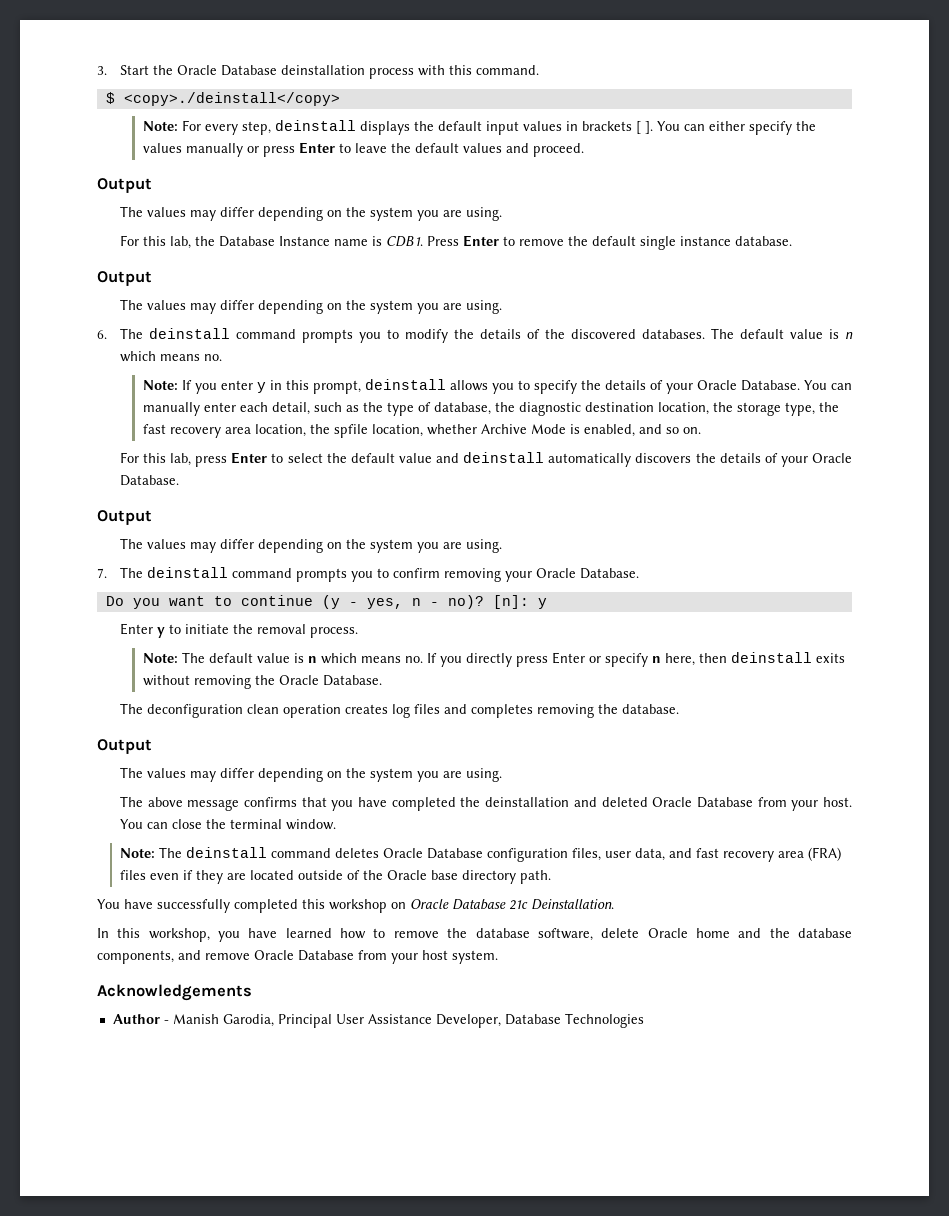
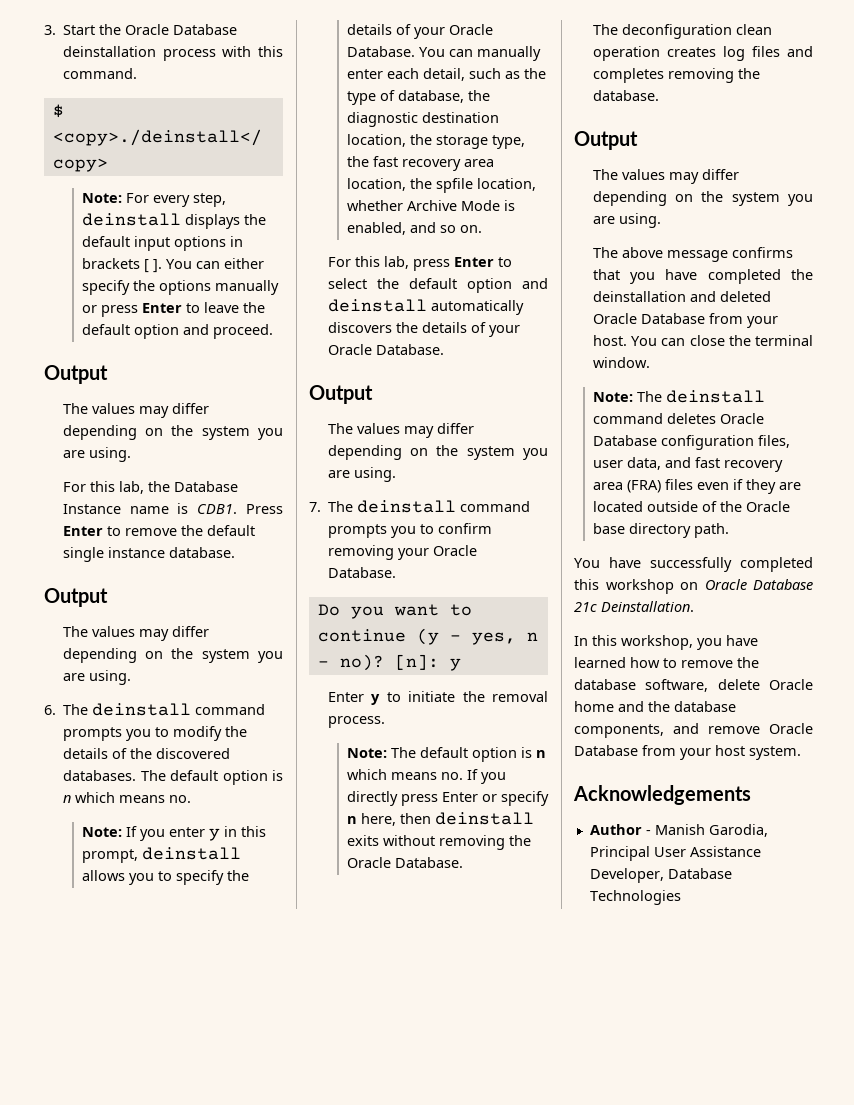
[522,121,562,131] values -> [173,236,226,251] options
[142,143,182,153] values -> [158,280,211,295] options
[462,143,502,153] values -> [133,324,179,339] option
[789,329,823,339] value -> [222,770,268,785] option
[398,453,432,463] value -> [466,278,512,293] option
[256,653,290,663] value -> [471,747,517,762] option

